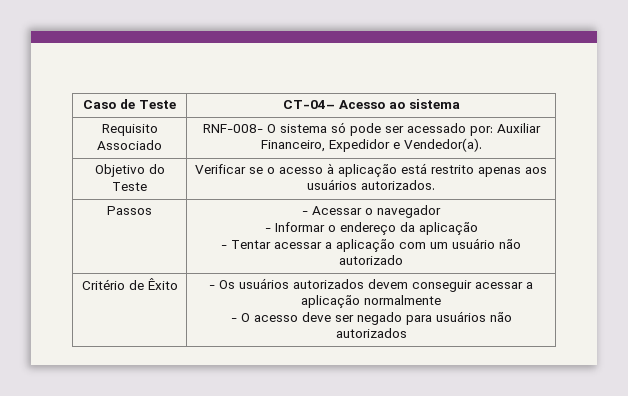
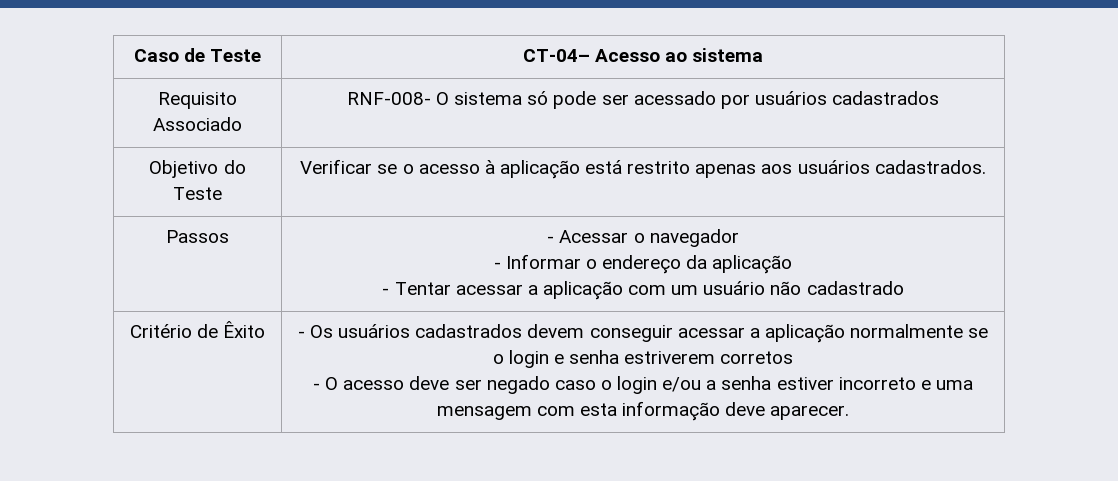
[469,123,541,136] [260,138,482,152] por: Auxiliar Financeiro, Expedidor e Vendedor(a). -> [720,91,940,109] por usuários cadastrados
[360,180,435,190] autorizados. -> [874,160,986,174] cadastrados.
[338,255,403,265] autorizado -> [806,281,904,295] cadastrado
[293,279,364,289] autorizados -> [415,324,523,338] cadastrados
(441, 300) none -> [968,328,989,338] [492,350,794,368] se o login e senha estriverem corretos
[405,311,512,325] [335,328,407,338] para usuários não autorizados -> [554,376,973,394] [436,401,850,421] caso o login e/ou a senha estiver incorreto e uma mensagem com esta informação deve aparecer.

